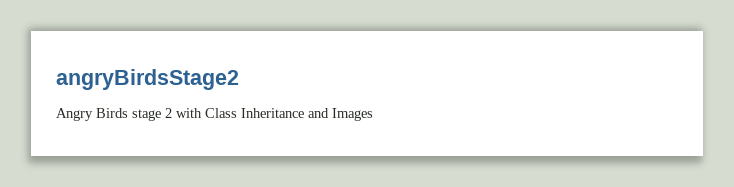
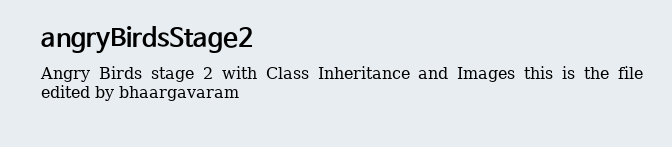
(373, 114) none -> [524,66,643,79] [41,85,239,101] this is the file edited by bhaargavaram

